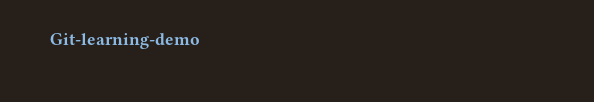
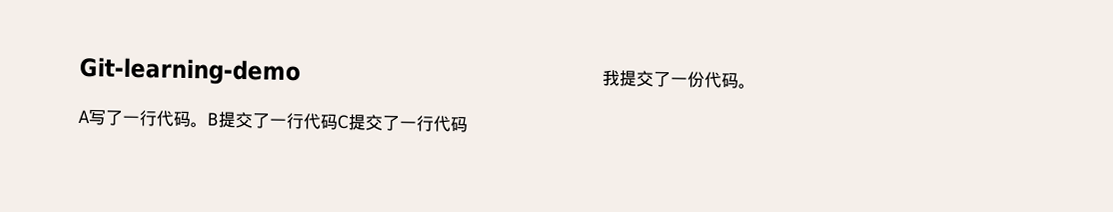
(200, 41) none -> [78,109,468,133] [602,69,756,89] // A写了一行代码。B提交了一行代码C提交了一行代码 // 我提交了一份代码。

